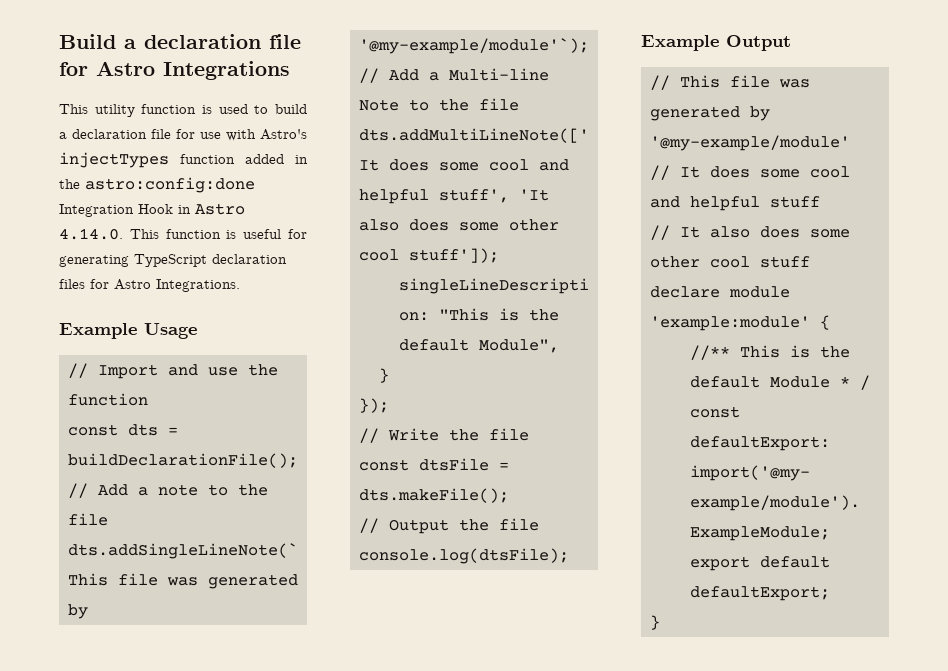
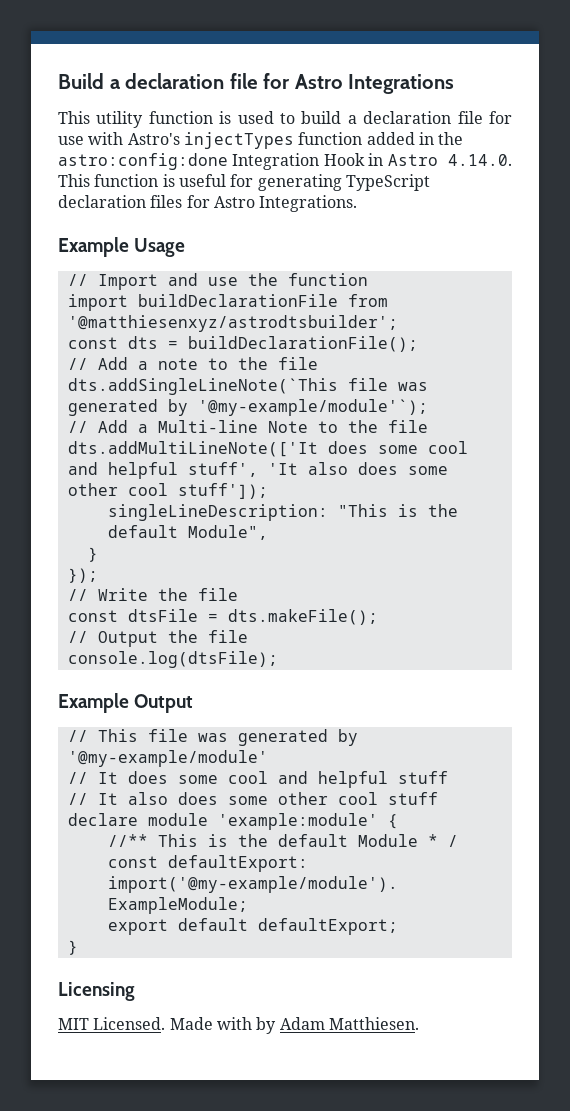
(148, 399) none -> [67,294,388,311] [67,315,398,332] // import buildDeclarationFile from '@matthiesenxyz/astrodtsbuilder';
(660, 622) none -> [58,982,135,1001] [58,1017,419,1034] // Licensing // MIT Licensed. Made with by Adam Matthiesen.

